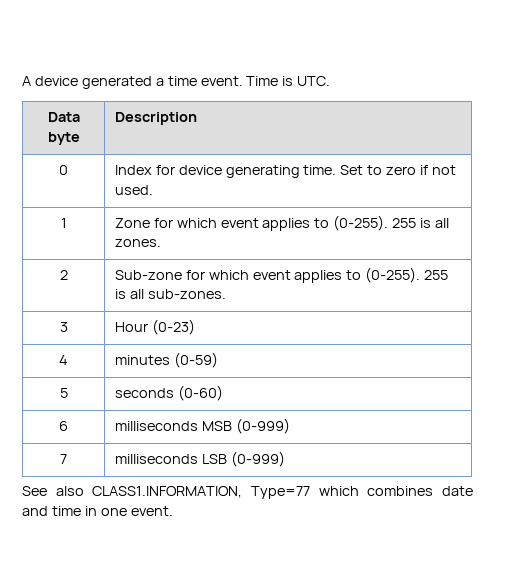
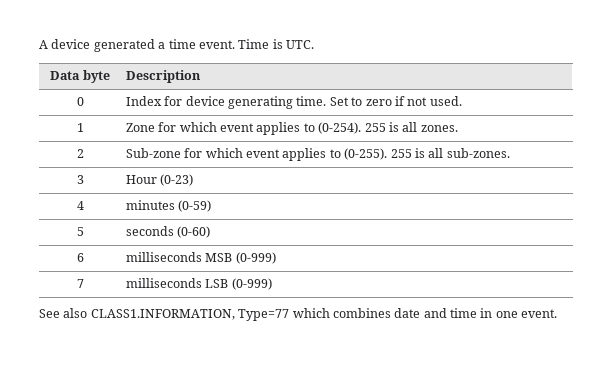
[333,215,389,231] (0-255). -> [318,122,362,134] (0-254).

